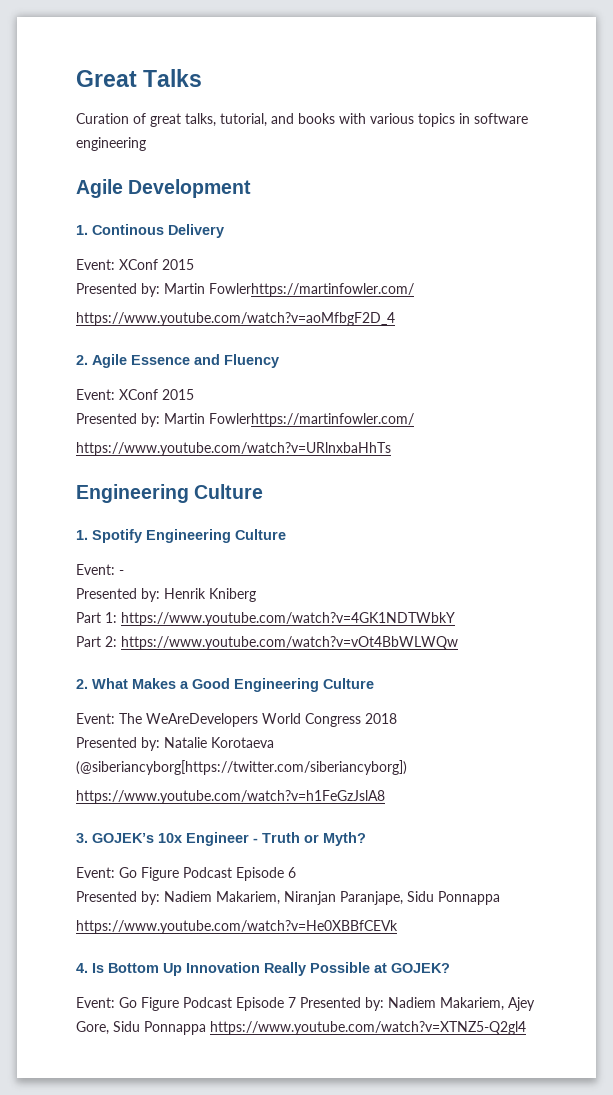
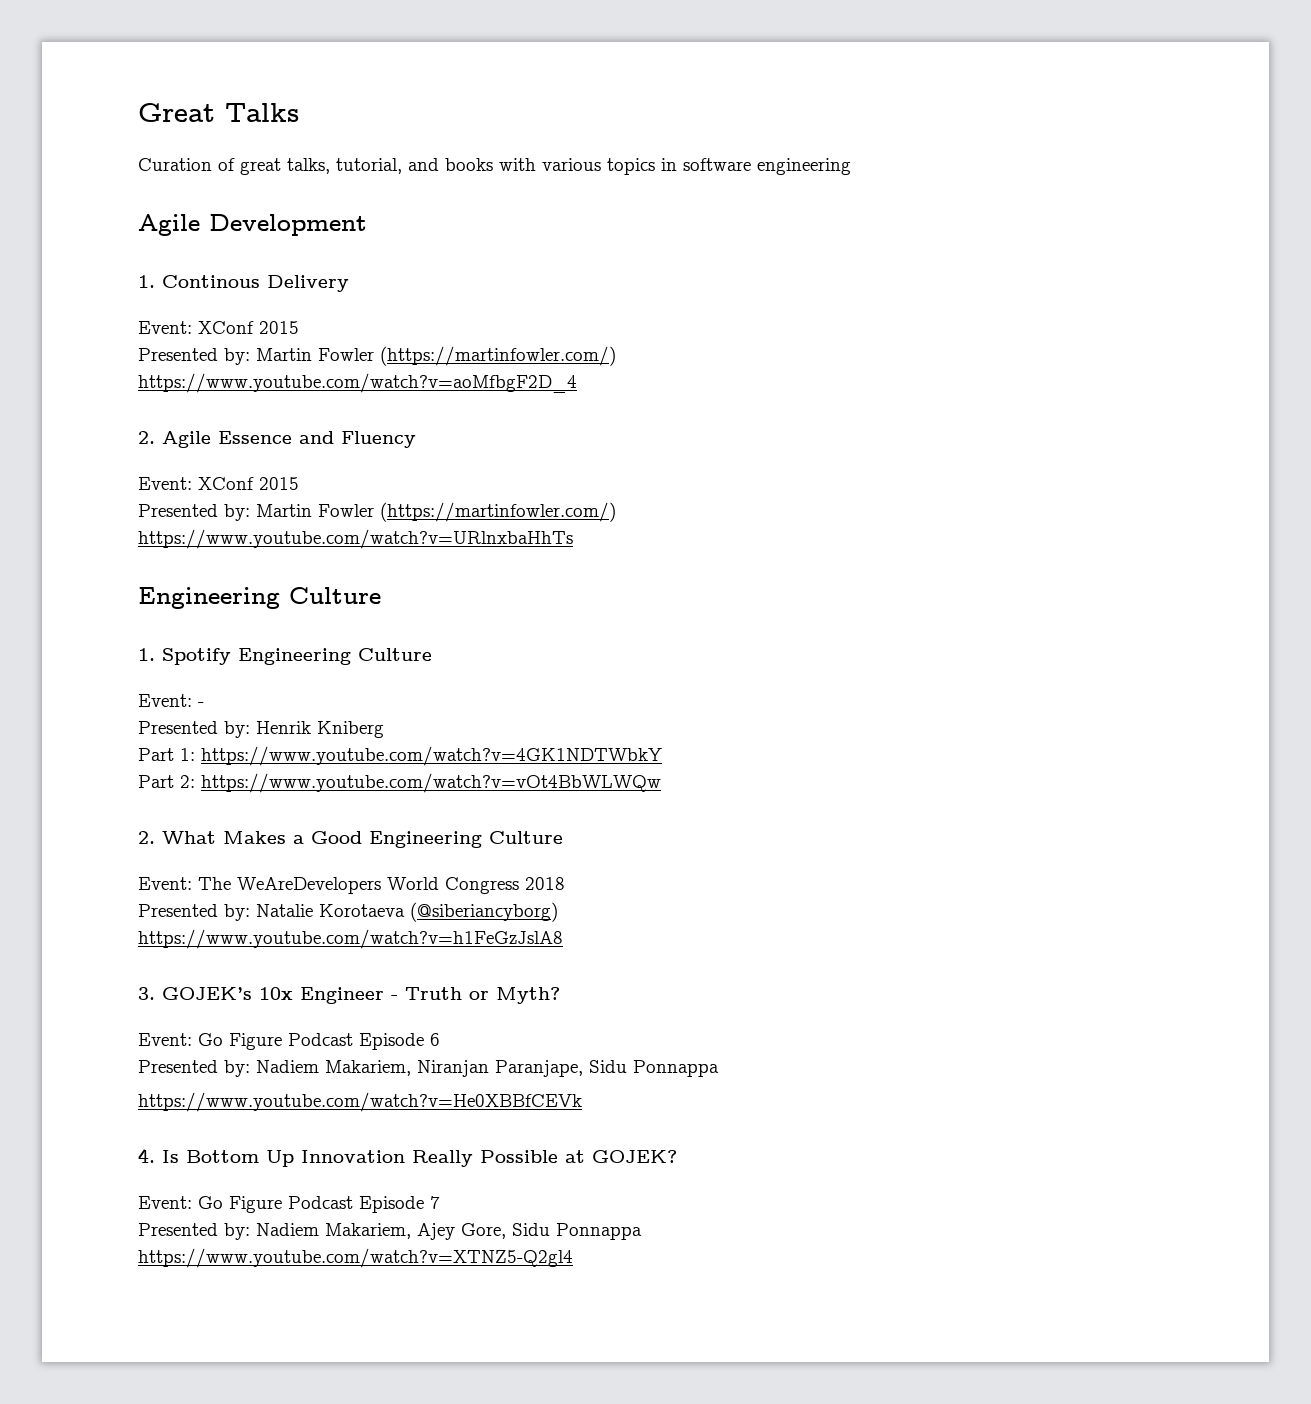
[209,283,414,297] Fowlerhttps://martinfowler.com/ -> [318,346,616,366] Fowler (https://martinfowler.com/)
[209,413,414,427] Fowlerhttps://martinfowler.com/ -> [318,502,616,522] Fowler (https://martinfowler.com/)
[76,760,407,775] (@siberiancyborg[https://twitter.com/siberiancyborg]) -> [410,902,558,922] (@siberiancyborg)
(296, 1002) none -> (440, 1202) //
(206, 1028) none -> (642, 1231) //

